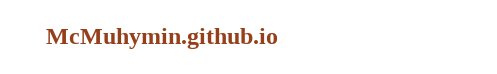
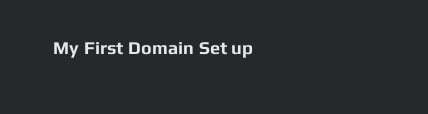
[46,28,278,49] McMuhymin.github.io -> [53,42,254,58] My First Domain Set up

